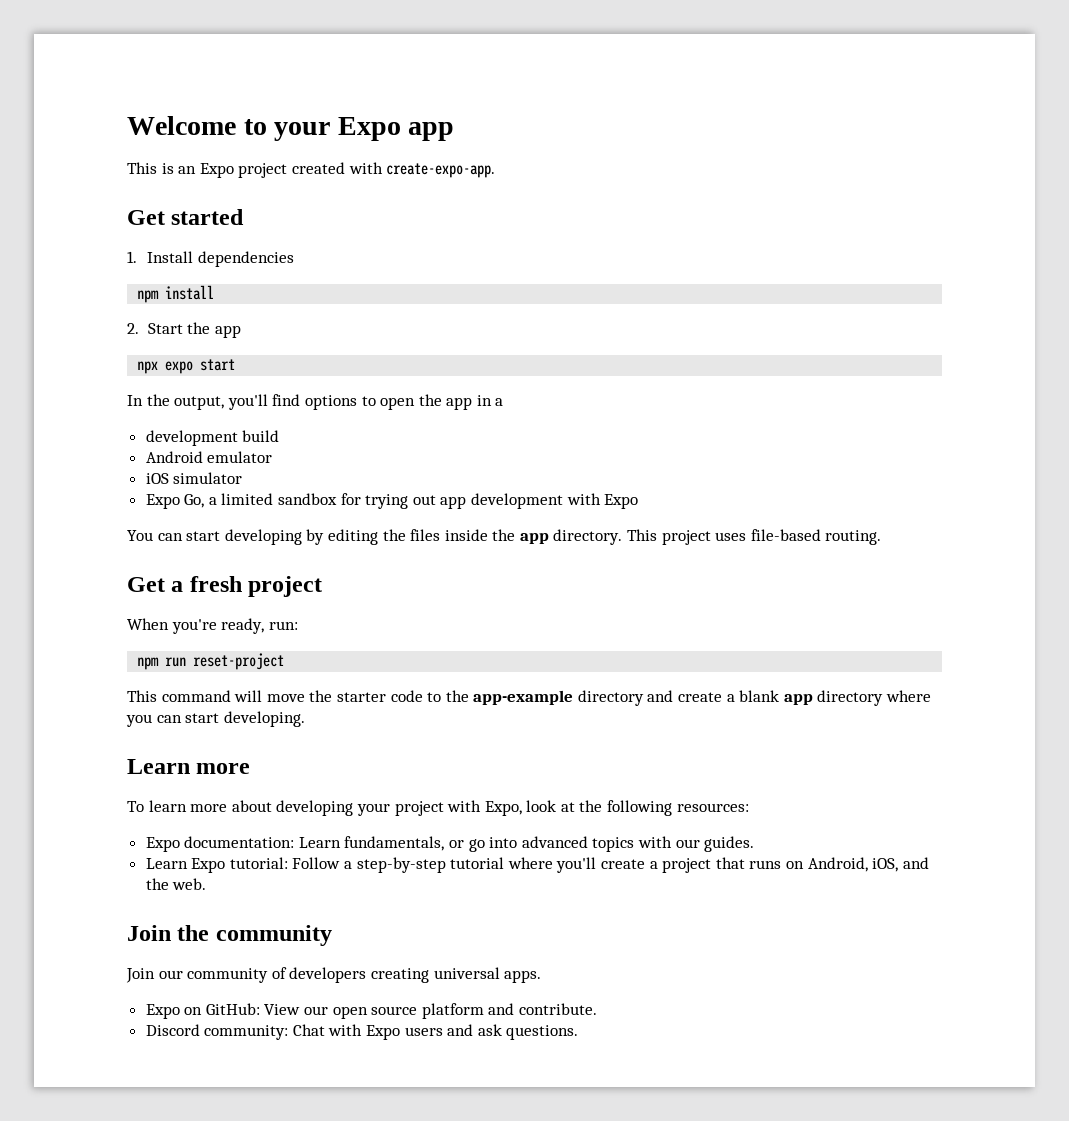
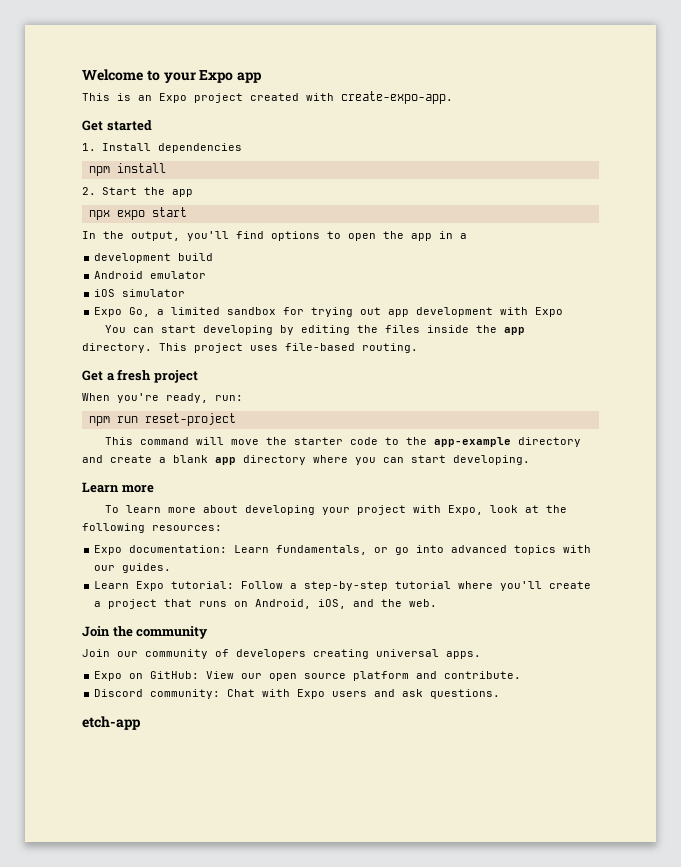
(579, 1032) none -> [82,716,141,730] // etch-app

